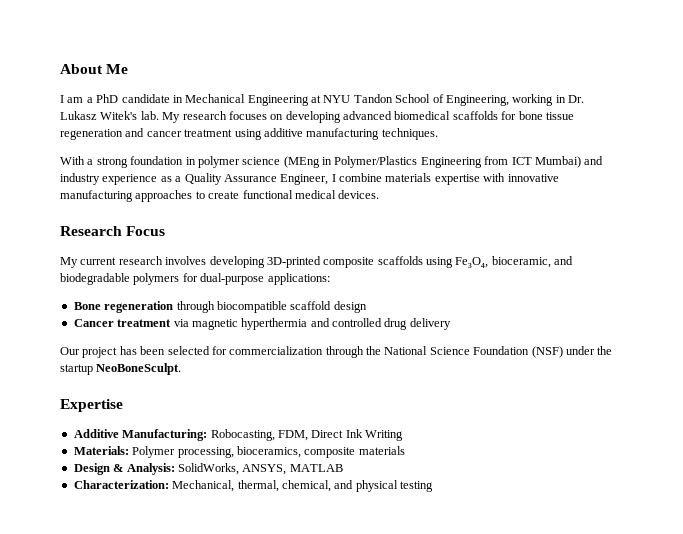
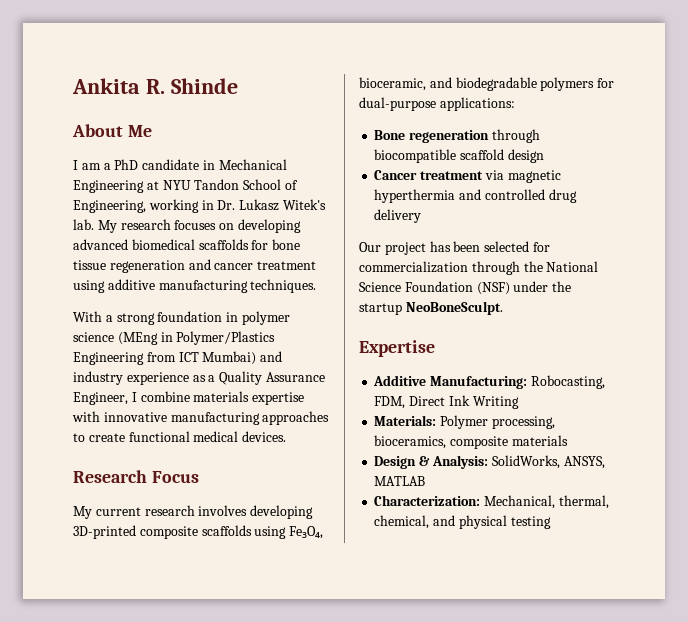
(60, 69) none -> [72,78,238,94] Ankita R. Shinde //

